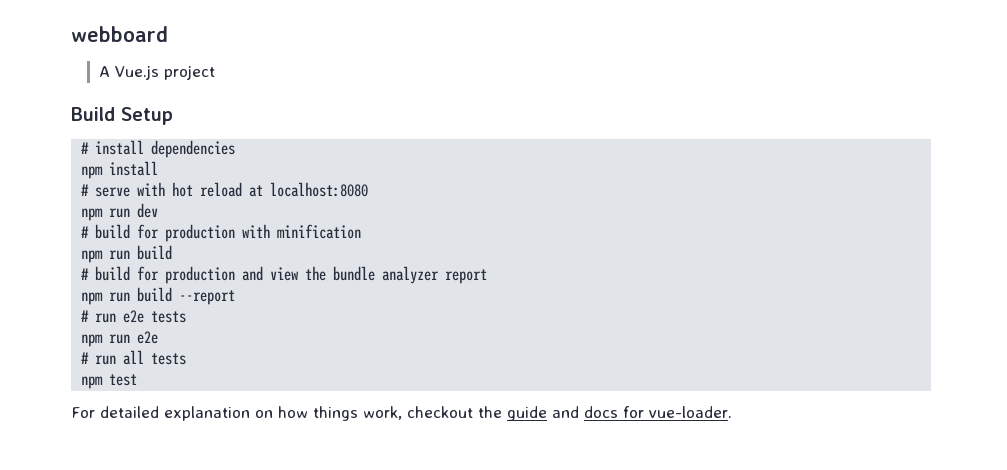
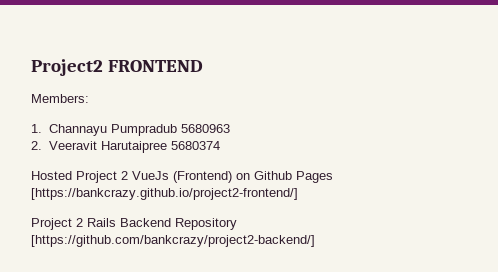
[71,26,168,42] [99,65,216,80] [71,107,173,125] [81,140,236,158] [81,161,159,179] [81,182,369,197] [81,203,159,221] [81,224,362,242] [81,245,173,263] [81,266,488,284] [81,287,236,305] [81,310,187,323] [81,331,159,347] [81,350,187,365] [81,374,138,389] [71,406,732,421] webboard // A Vue.js project // Build Setup // # install dependencies // npm install // # serve with hot reload at localhost:8080 // npm run dev // # build for production with minification // npm run build // # build for production and view the bundle analyzer report // npm run build --report // # run e2e tests // npm run e2e // # run all tests // npm test // For detailed explanation on how things work, checkout the guide and docs for vue-loader. -> [31,59,203,76] [31,94,89,103] [31,124,230,136] [31,141,220,153] [31,171,333,183] [31,188,298,200] [31,218,237,230] [31,235,315,247] Project2 FRONTEND // Members: // 1. Channayu Pumpradub 5680963 // 2. Veeravit Harutaipree 5680374 // Hosted Project 2 VueJs (Frontend) on Github Pages [https://bankcrazy.github.io/project2-frontend/] // Project 2 Rails Backend Repository [https://github.com/bankcrazy/project2-backend/]

